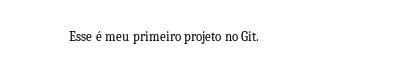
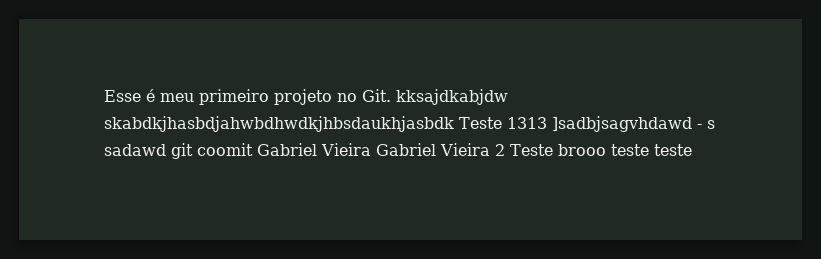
(260, 36) none -> [396,89,508,105] [104,116,715,132] [104,143,692,159] kksajdkabjdw skabdkjhasbdjahwbdhwdkjhbsdaukhjasbdk Teste 1313 ]sadbjsagvhdawd - s sadawd git coomit Gabriel Vieira Gabriel Vieira 2 Teste brooo teste teste

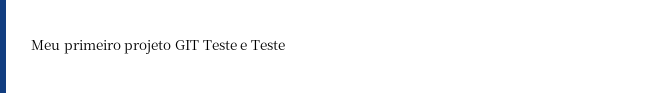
[104,89,508,105] [104,116,715,132] [104,143,692,159] Esse é meu primeiro projeto no Git. kksajdkabjdw skabdkjhasbdjahwbdhwdkjhbsdaukhjasbdk Teste 1313 ]sadbjsagvhdawd - s sadawd git coomit Gabriel Vieira Gabriel Vieira 2 Teste brooo teste teste -> [31,40,285,54] Meu primeiro projeto GIT Teste e Teste

